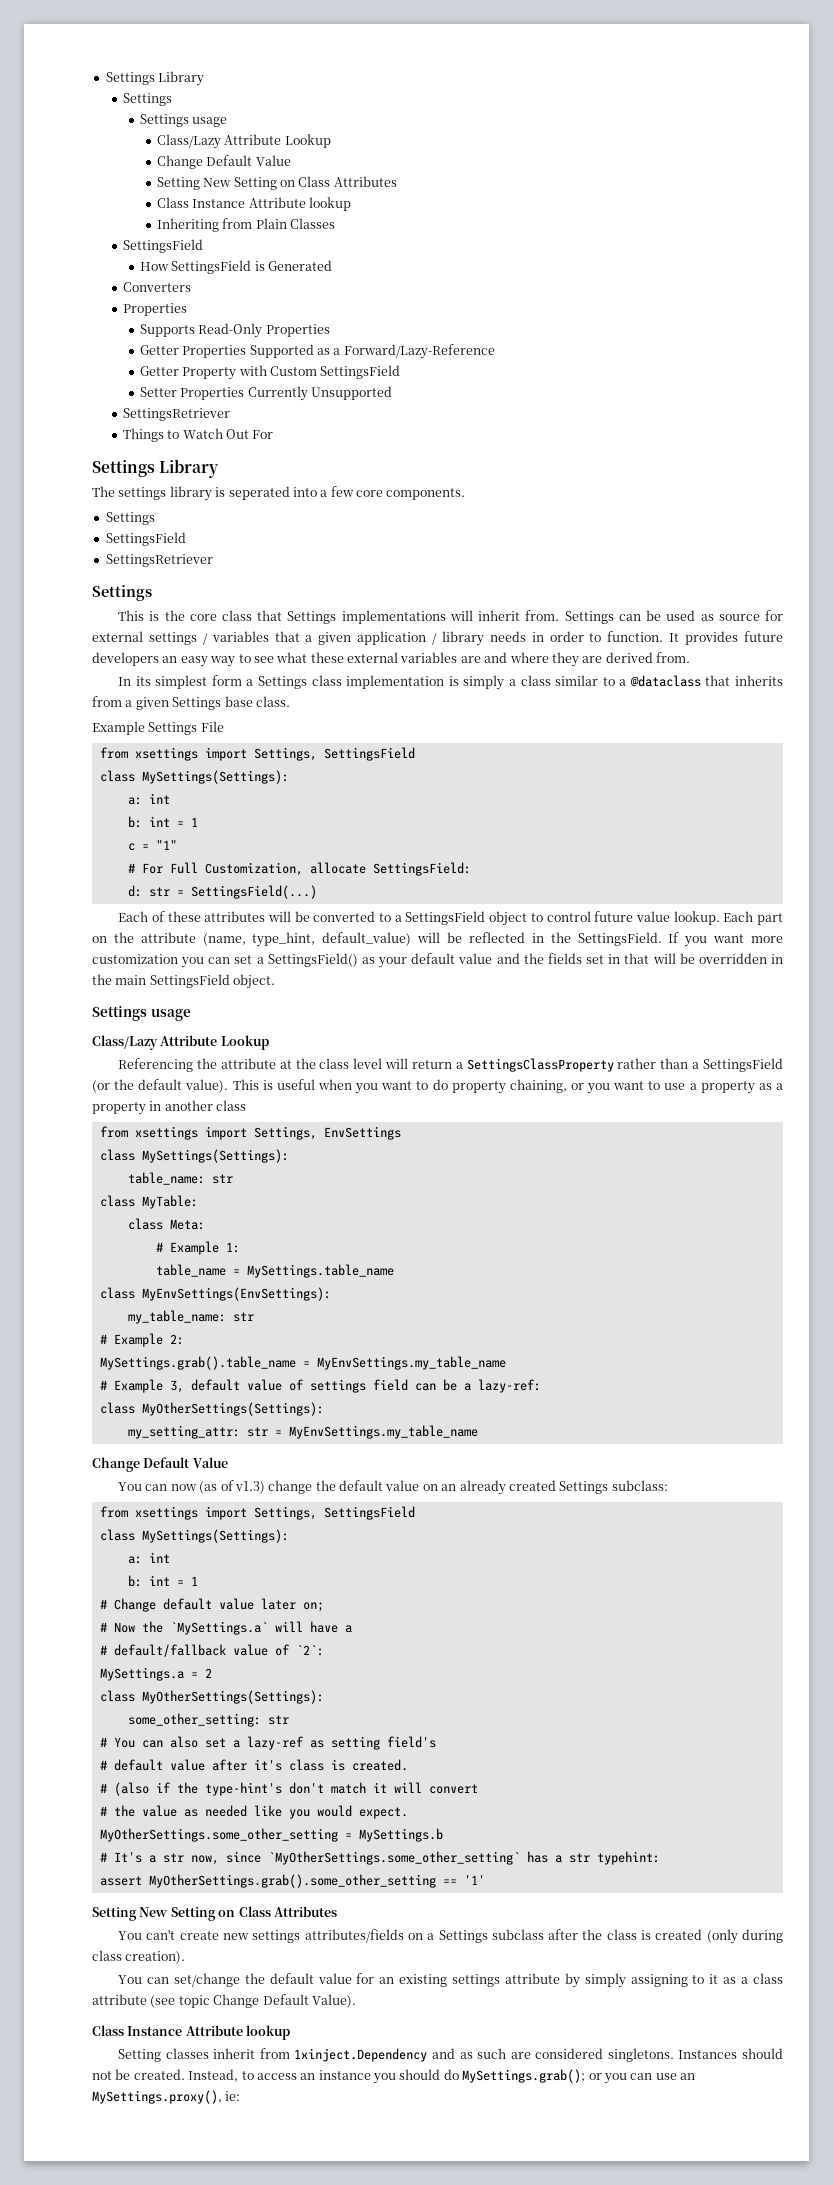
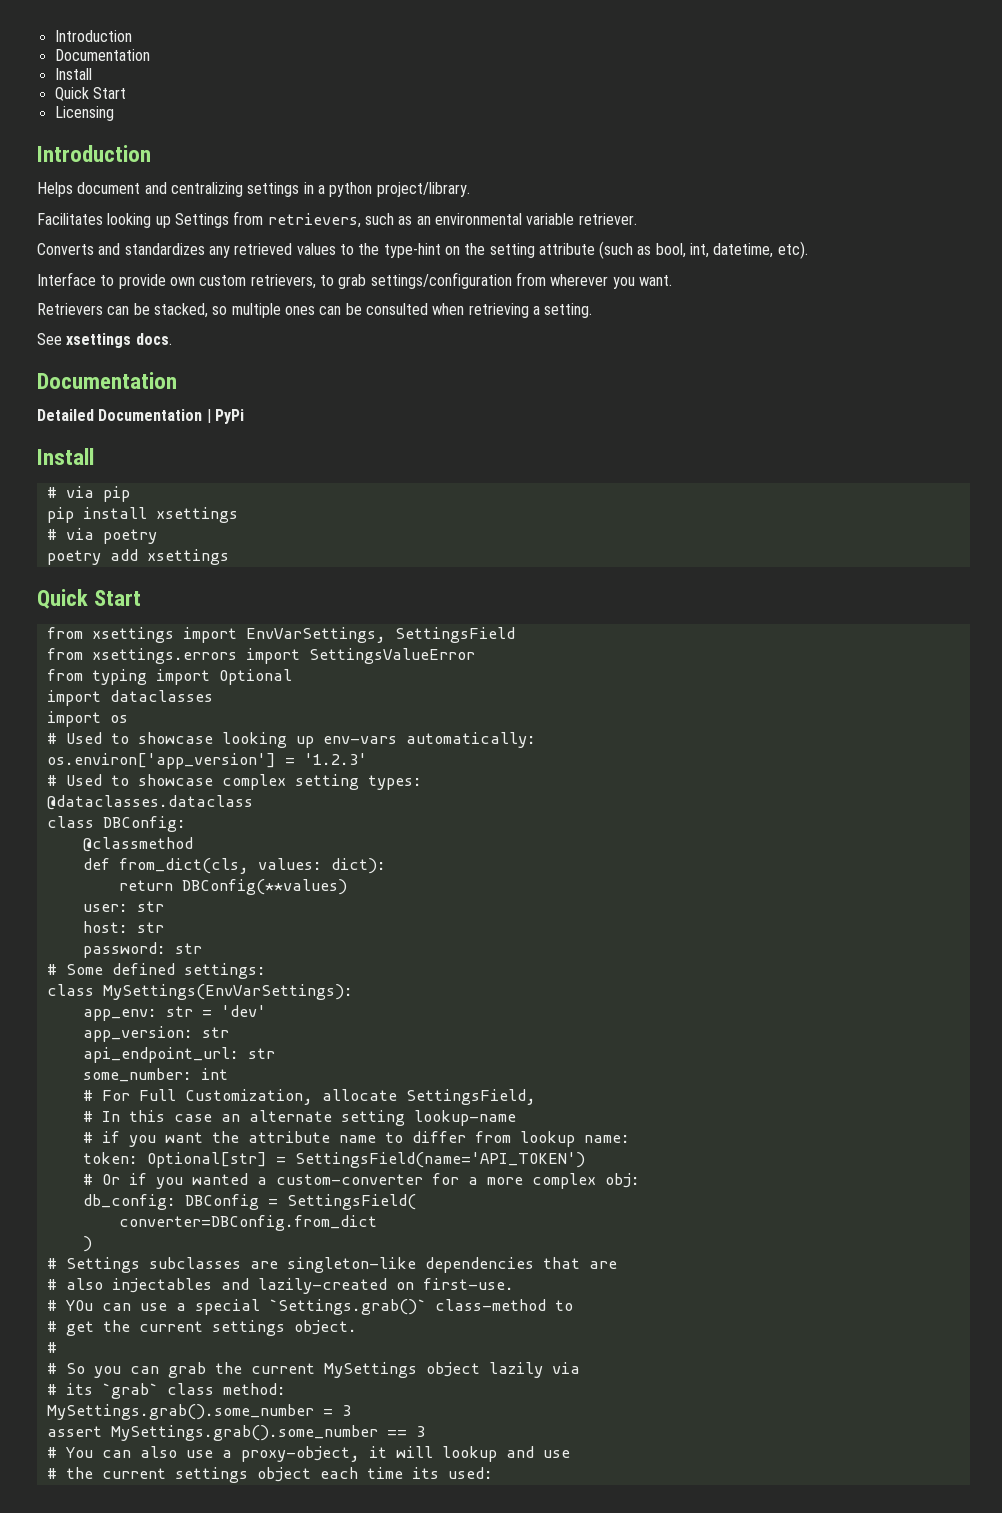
[105,71,205,86] [122,93,172,106] [139,114,228,127] [156,134,331,149] [156,155,291,169] [156,176,397,190] [156,197,352,211] [156,218,336,232] [122,239,203,253] [139,260,332,274] [122,282,191,292] [122,303,187,316] [139,323,330,338] [139,344,495,359] [139,365,401,380] [139,386,392,401] [122,408,230,421] [122,428,274,442] [92,459,219,478] [92,486,466,501] [105,512,155,525] [105,532,186,546] [105,554,213,567] [92,585,152,601] [118,610,783,624] [92,631,783,646] [92,652,690,667] [118,675,784,690] [92,696,290,710] [92,721,224,735] [99,747,415,761] [99,770,289,784] [127,793,170,805] [127,816,198,828] [127,840,177,851] Settings Library // Settings // Settings usage // Class/Lazy Attribute Lookup // Change Default Value // Setting New Setting on Class Attributes // Class Instance Attribute lookup // Inheriting from Plain Classes // SettingsField // How SettingsField is Generated // Converters // Properties // Supports Read-Only Properties // Getter Properties Supported as a Forward/Lazy-Reference // Getter Property with Custom SettingsField // Setter Properties Currently Unsupported // SettingsRetriever // Things to Watch Out For // Settings Library // The settings library is seperated into a few core components. // Settings // SettingsField // SettingsRetriever // Settings // This is the core class that Settings implementations will inherit from. Settings can be used as source for external settings / variables that a given application / library needs in order to function. It provides future developers an easy way to see what these external variables are and where they are derived from. // In its simplest form a Settings class implementation is simply a class similar to a @dataclass that inherits from a given Settings base class. // Example Settings File // from xsettings import Settings, SettingsField // class MySettings(Settings): // a: int // b: int = 1 // c = "1" -> [54,30,132,42] [54,49,150,61] [54,68,92,80] [54,87,126,101] [54,106,114,121] [37,145,151,162] [37,182,470,197] [37,211,637,228] [37,241,808,259] [37,272,672,289] [37,303,593,318] [37,333,172,348] [37,372,177,389] [37,409,244,424] [37,448,94,465] [46,486,130,502] [46,507,238,523] [46,528,157,544] [46,549,229,565] [37,589,142,609] [46,627,515,643] [46,648,475,664] [46,669,292,685] [46,690,213,706] [46,711,128,727] [46,732,536,748] [46,753,367,769] [46,774,422,790] [46,795,253,810] [46,816,186,832] [82,837,193,852] [82,858,386,874] [118,879,347,895] [82,901,164,912] [82,921,164,933] [82,942,202,958] [46,963,266,979] [46,984,353,1000] [82,1005,266,1021] [82,1026,229,1042] [82,1047,275,1063] [82,1068,228,1082] Introduction // Documentation // Install // Quick Start // Licensing // Introduction // Helps document and centralizing settings in a python project/library. // Facilitates looking up Settings from retrievers, such as an environmental variable retriever. // Converts and standardizes any retrieved values to the type-hint on the setting attribute (such as bool, int, datetime, etc). // Interface to provide own custom retrievers, to grab settings/configuration from wherever you want. // Retrievers can be stacked, so multiple ones can be consulted when retrieving a setting. // See xsettings docs. // Documentation // Detailed Documentation | PyPi // Install // # via pip // pip install xsettings // # via poetry // poetry add xsettings // Quick Start // from xsettings import EnvVarSettings, SettingsField // from xsettings.errors import SettingsValueError // from typing import Optional // import dataclasses // import os // # Used to showcase looking up env-vars automatically: // os.environ['app_version'] = '1.2.3' // # Used to showcase complex setting types: // @dataclasses.dataclass // class DBConfig: // @classmethod // def from_dict(cls, values: dict): // return DBConfig(**values) // user: str // host: str // password: str // # Some defined settings: // class MySettings(EnvVarSettings): // app_env: str = 'dev' // app_version: str // api_endpoint_url: str // some_number: int
[372,862,471,876] [127,885,317,899] [118,911,784,926] [92,932,784,947] [92,953,783,968] [92,974,276,989] [92,1006,191,1021] [92,1035,269,1050] [118,1058,784,1072] [92,1079,783,1094] [92,1100,247,1115] [99,1126,401,1140] [99,1149,289,1163] [127,1172,233,1185] [99,1195,198,1209] [127,1218,205,1230] [155,1241,240,1255] [155,1264,394,1278] [99,1287,331,1301] [127,1310,254,1324] [99,1333,184,1347] [99,1356,506,1370] [99,1379,541,1393] [99,1402,324,1416] [127,1425,478,1439] [92,1457,228,1472] [118,1480,668,1495] [99,1506,415,1520] [99,1529,289,1543] [127,1552,170,1564] [127,1575,198,1587] [99,1598,324,1612] [99,1621,352,1635] [99,1644,324,1657] [99,1667,212,1681] [99,1690,324,1704] [127,1713,289,1727] [99,1736,436,1750] [99,1759,408,1771] [99,1782,478,1796] [99,1805,408,1819] [99,1828,443,1842] [99,1851,660,1865] [99,1874,485,1888] [92,1906,337,1921] [118,1929,783,1944] [92,1950,186,1964] [118,1973,784,1988] [92,1994,356,2008] [92,2025,291,2040] [118,2048,783,2062] [92,2069,695,2084] [92,2090,241,2104] SettingsField: // d: str = SettingsField(...) // Each of these attributes will be converted to a SettingsField object to control future value lookup. Each part on the attribute (name, type_hint, default_value) will be reflected in the SettingsField. If you want more customization you can set a SettingsField() as your default value and the fields set in that will be overridden in the main SettingsField object. // Settings usage // Class/Lazy Attribute Lookup // Referencing the attribute at the class level will return a SettingsClassProperty rather than a SettingsField (or the default value). This is useful when you want to do property chaining, or you want to use a property as a property in another class // from xsettings import Settings, EnvSettings // class MySettings(Settings): // table_name: str // class MyTable: // class Meta: // # Example 1: // table_name = MySettings.table_name // class MyEnvSettings(EnvSettings): // my_table_name: str // # Example 2: // MySettings.grab().table_name = MyEnvSettings.my_table_name // # Example 3, default value of settings field can be a lazy-ref: // class MyOtherSettings(Settings): // my_setting_attr: str = MyEnvSettings.my_table_name // Change Default Value // You can now (as of v1.3) change the default value on an already created Settings subclass: // from xsettings import Settings, SettingsField // class MySettings(Settings): // a: int // b: int = 1 // # Change default value later on; // # Now the `MySettings.a` will have a // # default/fallback value of `2`: // MySettings.a = 2 // class MyOtherSettings(Settings): // some_other_setting: str // # You can also set a lazy-ref as setting field's // # default value after it's class is created. // # (also if the type-hint's don't match it will convert // # the value as needed like you would expect. // MyOtherSettings.some_other_setting = MySettings.b // # It's a str now, since `MyOtherSettings.some_other_setting` has a str typehint: // assert MyOtherSettings.grab().some_other_setting == '1' // Setting New Setting on Class Attributes // You can't create new settings attributes/fields on a Settings subclass after the class is created (only during class creation). // You can set/change the default value for an existing settings attribute by simply assigning to it as a class attribute (see topic Change Default Value). // Class Instance Attribute lookup // Setting classes inherit from 1xinject.Dependency and as such are considered singletons. Instances should not be created. Instead, to access an instance you should do MySettings.grab(); or you can use an MySettings.proxy(), ie: -> [405,1089,536,1105] [82,1110,516,1126] [82,1131,630,1147] [82,1152,585,1168] [82,1173,640,1189] [82,1194,416,1210] [118,1215,377,1231] [82,1236,92,1252] [46,1257,617,1273] [46,1278,514,1294] [46,1299,573,1315] [46,1320,357,1336] [46,1342,57,1353] [46,1362,580,1378] [46,1383,286,1399] [46,1404,351,1420] [46,1425,425,1441] [46,1446,570,1462] [46,1467,493,1483] SettingsField, // # In this case an alternate setting lookup-name // # if you want the attribute name to differ from lookup name: // token: Optional[str] = SettingsField(name='API_TOKEN') // # Or if you wanted a custom-converter for a more complex obj: // db_config: DBConfig = SettingsField( // converter=DBConfig.from_dict // ) // # Settings subclasses are singleton-like dependencies that are // # also injectables and lazily-created on first-use. // # YOu can use a special `Settings.grab()` class-method to // # get the current settings object. // # // # So you can grab the current MySettings object lazily via // # its `grab` class method: // MySettings.grab().some_number = 3 // assert MySettings.grab().some_number == 3 // # You can also use a proxy-object, it will lookup and use // # the current settings object each time its used:

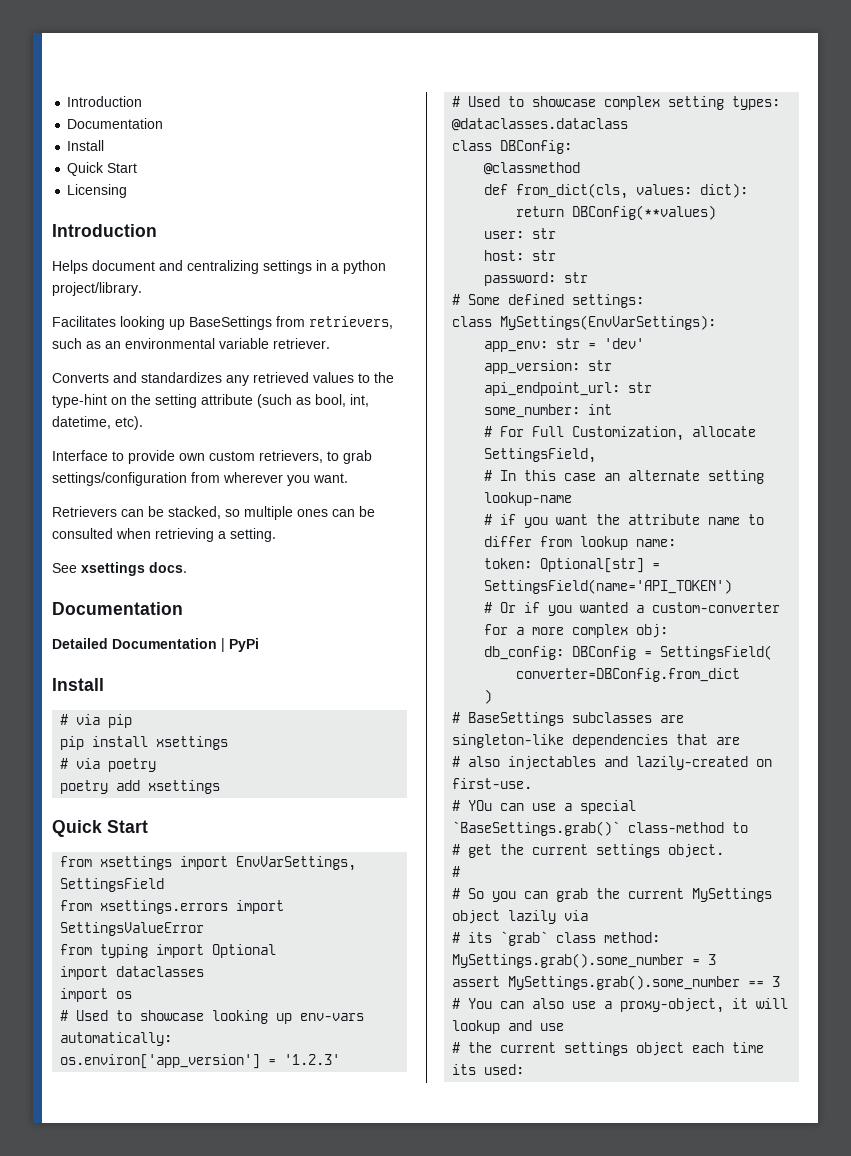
[174,213,229,228] Settings -> [189,316,272,330] BaseSettings
[65,1257,140,1273] Settings -> [468,712,565,726] BaseSettings
[268,1299,426,1315] `Settings.grab()` -> [452,821,621,836] `BaseSettings.grab()`

